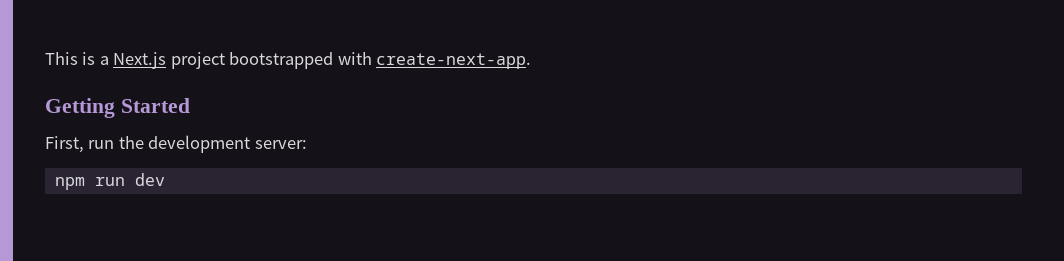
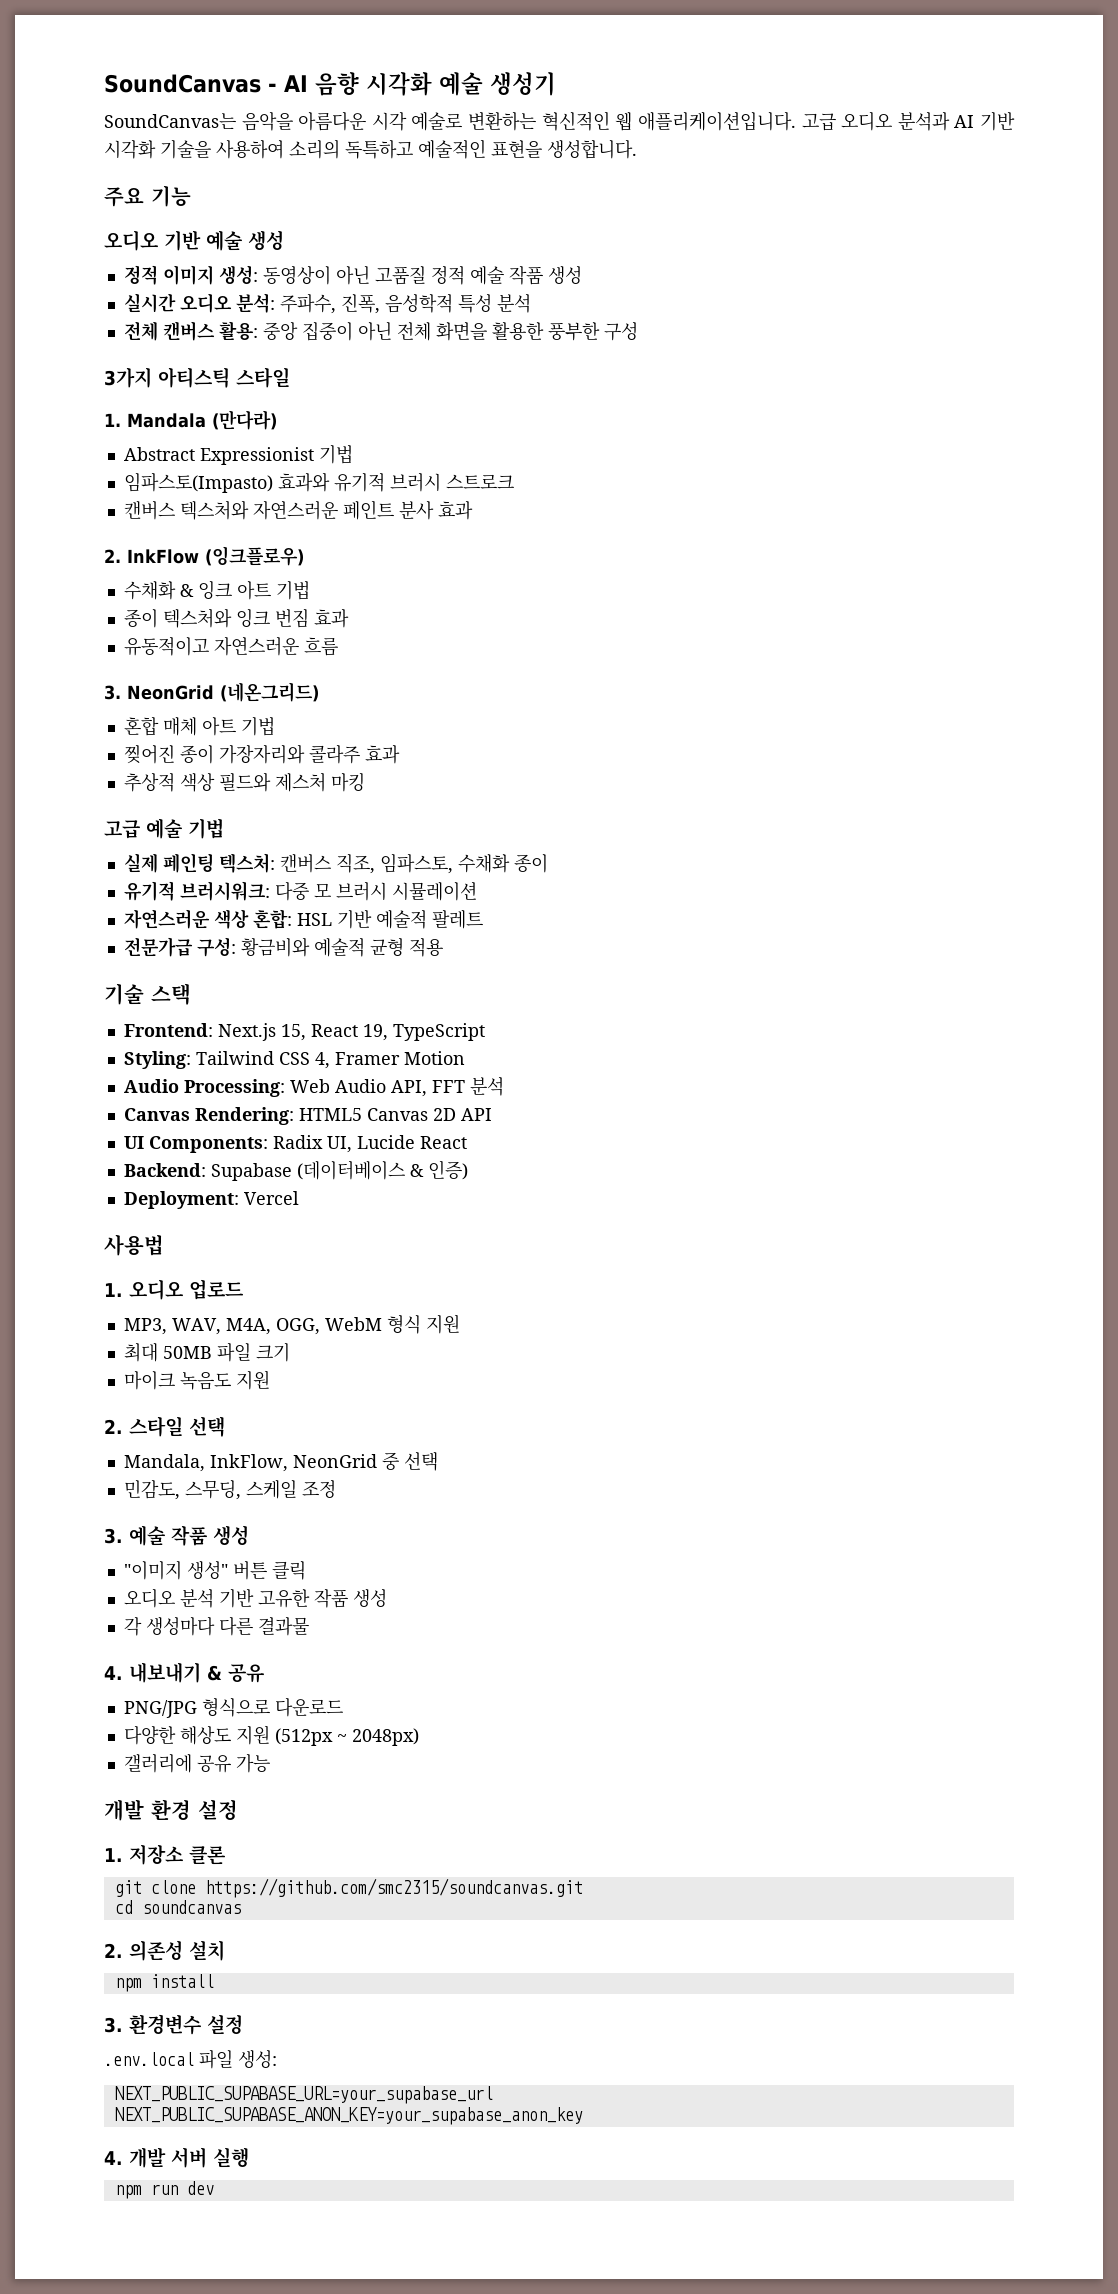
[45,52,532,69] [45,98,190,118] [45,135,307,153] This is a Next.js project bootstrapped with create-next-app. // Getting Started // First, run the development server: -> [104,72,556,96] [104,111,1016,131] [104,139,637,159] [104,185,191,207] [104,230,284,251] [123,265,582,285] [123,293,531,314] [123,321,638,341] [104,367,290,388] [104,410,277,430] [123,445,353,465] [123,472,514,493] [123,500,473,520] [104,546,304,566] [123,581,310,600] [123,608,349,628] [123,636,338,656] [104,682,319,702] [123,717,275,736] [123,744,400,764] [123,772,365,792] [104,818,224,839] [123,853,548,874] [123,881,477,901] [123,909,483,929] [123,937,443,957] [104,983,191,1005] [123,1023,485,1041] [123,1051,465,1069] [123,1077,504,1097] [123,1107,492,1125] [123,1135,467,1153] [123,1160,468,1181] [123,1191,299,1209] [104,1234,164,1256] [104,1279,244,1300] [123,1314,460,1335] [123,1342,290,1362] [123,1370,270,1390] [104,1416,225,1437] [123,1452,438,1472] [123,1479,336,1500] [104,1525,249,1546] [123,1560,306,1580] [123,1588,387,1608] [123,1616,309,1636] [104,1662,265,1683] [123,1697,343,1718] [123,1725,419,1746] [123,1754,270,1773] [104,1799,238,1821] [104,1844,226,1865] [114,1878,583,1898] [114,1900,241,1914] [104,1940,225,1961] [114,1974,214,1992] [104,2014,243,2035] [104,2049,277,2069] [114,2086,493,2104] [114,2107,583,2125] [104,2147,249,2168] SoundCanvas - AI 음향 시각화 예술 생성기 // SoundCanvas는 음악을 아름다운 시각 예술로 변환하는 혁신적인 웹 애플리케이션입니다. 고급 오디오 분석과 AI 기반 시각화 기술을 사용하여 소리의 독특하고 예술적인 표현을 생성합니다. // 주요 기능 // 오디오 기반 예술 생성 // 정적 이미지 생성: 동영상이 아닌 고품질 정적 예술 작품 생성 // 실시간 오디오 분석: 주파수, 진폭, 음성학적 특성 분석 // 전체 캔버스 활용: 중앙 집중이 아닌 전체 화면을 활용한 풍부한 구성 // 3가지 아티스틱 스타일 // 1. Mandala (만다라) // Abstract Expressionist 기법 // 임파스토(Impasto) 효과와 유기적 브러시 스트로크 // 캔버스 텍스처와 자연스러운 페인트 분사 효과 // 2. InkFlow (잉크플로우) // 수채화 & 잉크 아트 기법 // 종이 텍스처와 잉크 번짐 효과 // 유동적이고 자연스러운 흐름 // 3. NeonGrid (네온그리드) // 혼합 매체 아트 기법 // 찢어진 종이 가장자리와 콜라주 효과 // 추상적 색상 필드와 제스처 마킹 // 고급 예술 기법 // 실제 페인팅 텍스처: 캔버스 직조, 임파스토, 수채화 종이 // 유기적 브러시워크: 다중 모 브러시 시뮬레이션 // 자연스러운 색상 혼합: HSL 기반 예술적 팔레트 // 전문가급 구성: 황금비와 예술적 균형 적용 // 기술 스택 // Frontend: Next.js 15, React 19, TypeScript // Styling: Tailwind CSS 4, Framer Motion // Audio Processing: Web Audio API, FFT 분석 // Canvas Rendering: HTML5 Canvas 2D API // UI Components: Radix UI, Lucide React // Backend: Supabase (데이터베이스 & 인증) // Deployment: Vercel // 사용법 // 1. 오디오 업로드 // MP3, WAV, M4A, OGG, WebM 형식 지원 // 최대 50MB 파일 크기 // 마이크 녹음도 지원 // 2. 스타일 선택 // Mandala, InkFlow, NeonGrid 중 선택 // 민감도, 스무딩, 스케일 조정 // 3. 예술 작품 생성 // "이미지 생성" 버튼 클릭 // 오디오 분석 기반 고유한 작품 생성 // 각 생성마다 다른 결과물 // 4. 내보내기 & 공유 // PNG/JPG 형식으로 다운로드 // 다양한 해상도 지원 (512px ~ 2048px) // 갤러리에 공유 가능 // 개발 환경 설정 // 1. 저장소 클론 // git clone https://github.com/smc2315/soundcanvas.git // cd soundcanvas // 2. 의존성 설치 // npm install // 3. 환경변수 설정 // .env.local 파일 생성: // NEXT_PUBLIC_SUPABASE_URL=your_supabase_url // NEXT_PUBLIC_SUPABASE_ANON_KEY=your_supabase_anon_key // 4. 개발 서버 실행

